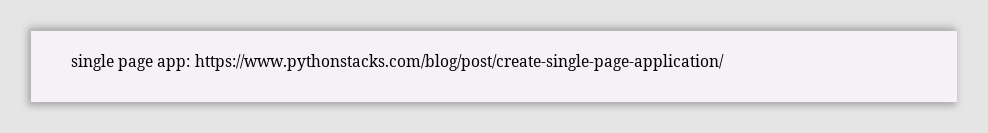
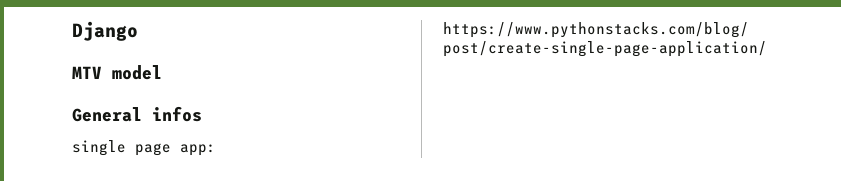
(71, 62) none -> [72,21,138,41] [72,65,162,80] [72,106,202,122] Django // MTV model // General infos //

